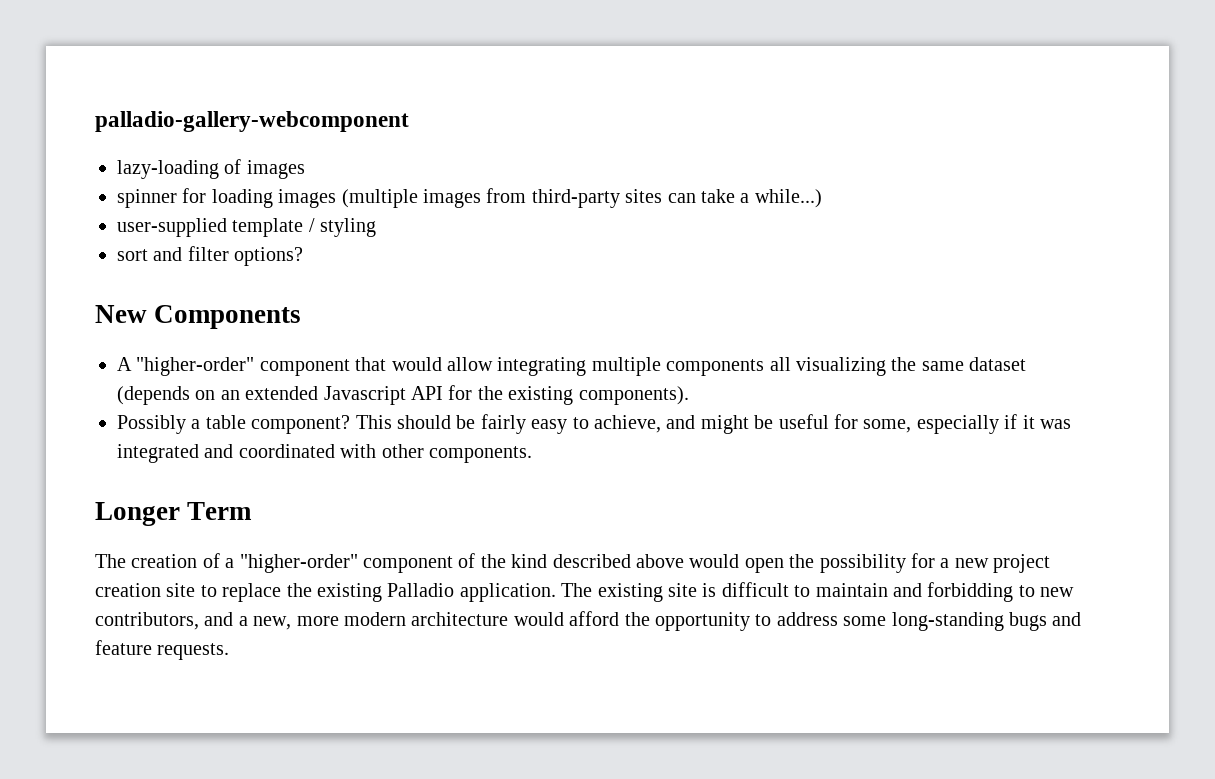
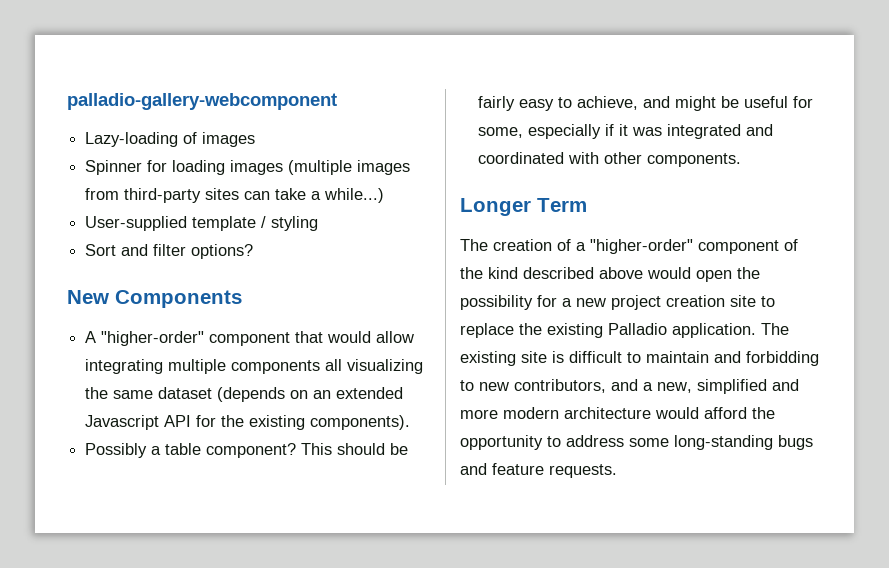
[117,160,219,179] lazy-loading -> [85,132,179,147] Lazy-loading
[117,189,177,208] spinner -> [85,160,143,175] Spinner
[117,218,227,237] user-supplied -> [85,216,188,231] User-supplied
[117,249,148,261] sort -> [85,244,117,256] Sort
(292, 623) none -> [697,379,799,394] simplified and

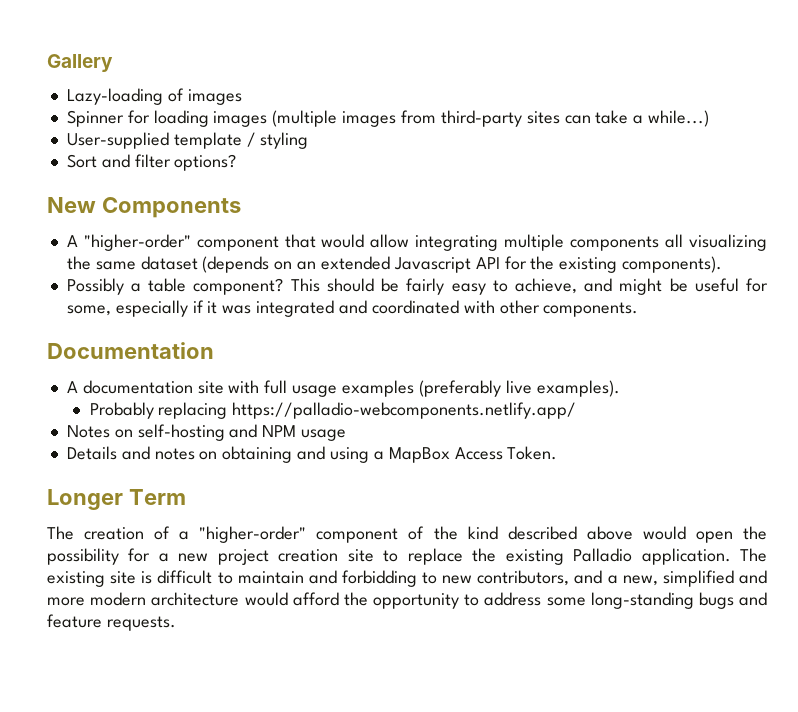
[67,93,337,110] palladio-gallery-webcomponent -> [47,54,113,72] Gallery
(742, 160) none -> [47,342,214,359] [66,380,620,397] [89,402,577,419] [66,424,347,441] [66,446,558,463] // Documentation // A documentation site with full usage examples (preferably live examples). // Probably replacing https://palladio-webcomponents.netlify.app/ // Notes on self-hosting and NPM usage // Details and notes on obtaining and using a MapBox Access Token.

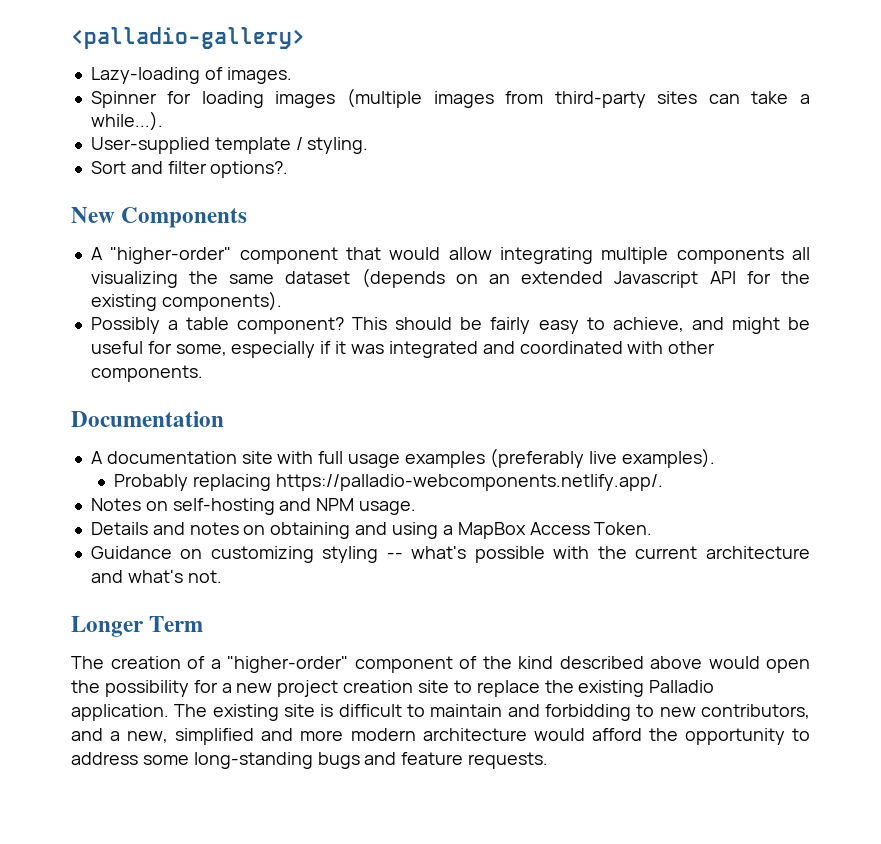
[47,54,113,72] Gallery -> [71,27,305,49] <palladio-gallery>
[187,89,242,105] images -> [226,67,292,84] images.
[648,110,710,127] while...) -> [90,111,163,131] while...).
[260,132,309,149] styling -> [307,137,369,154] styling.
[174,154,237,171] options? -> [210,161,289,178] options?.
[232,402,577,419] https://palladio-webcomponents.netlify.app/ -> [275,474,663,491] https://palladio-webcomponents.netlify.app/.
[301,429,347,441] usage -> [359,501,417,515] usage.
(558, 453) none -> [90,546,810,563] [90,570,222,583] // Guidance on customizing styling -- what's possible with the current architecture and what's not.

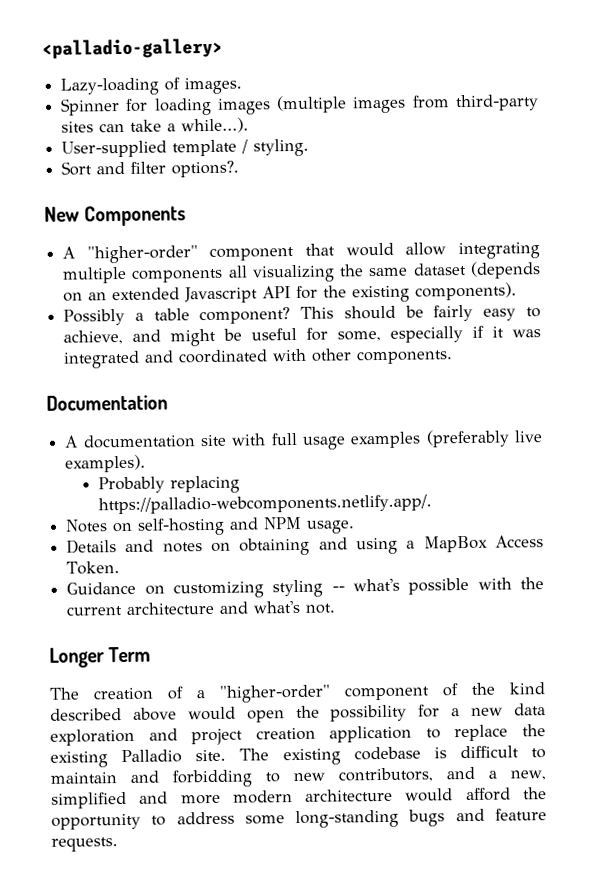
(273, 688) none -> [514,703,547,716] [50,728,178,746] data exploration and
[418,680,450,693] site -> [329,725,413,743] application
[71,704,169,721] application. -> [195,749,227,762] site.
[284,704,315,717] site -> [353,746,421,761] codebase

